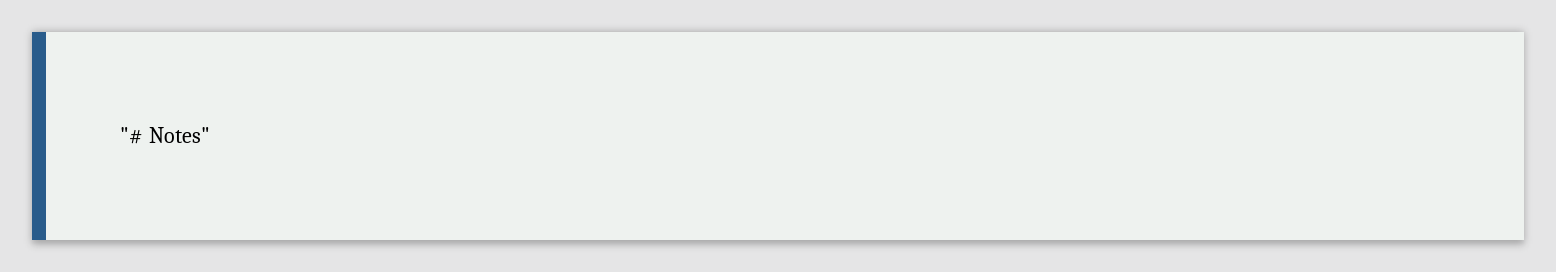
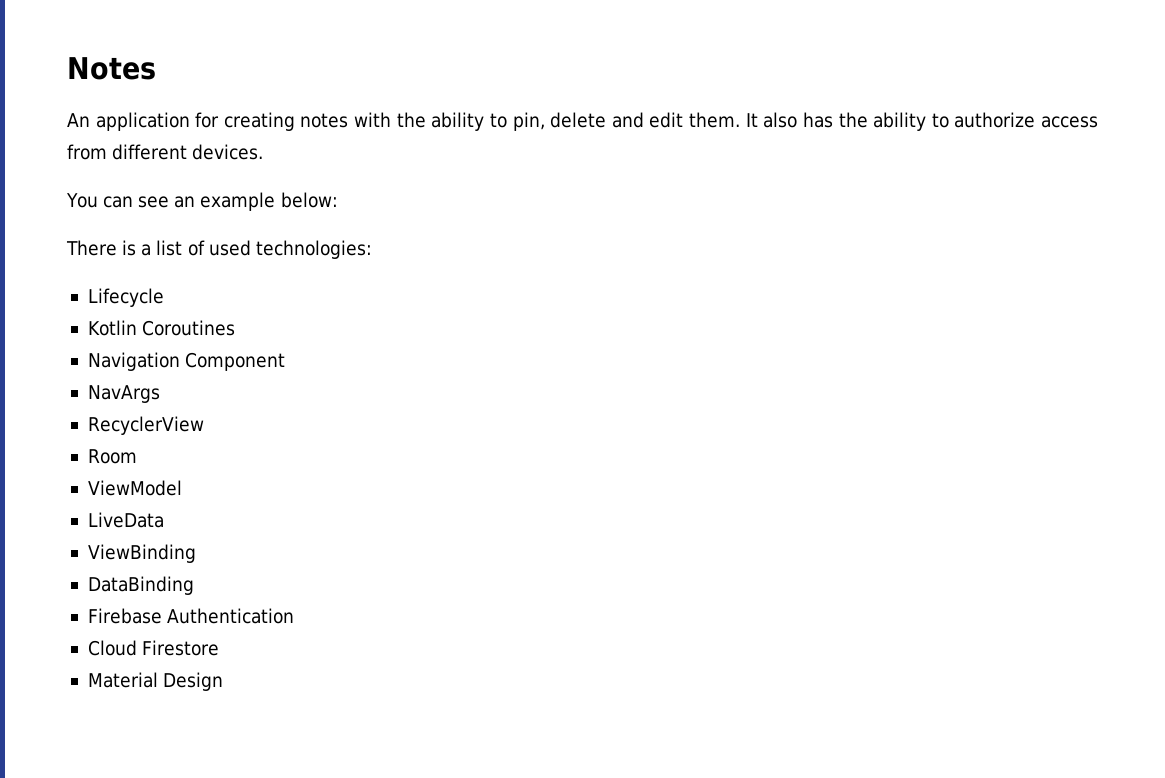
[120,127,210,144] "# Notes" -> [67,57,156,80] [67,112,1098,131] [67,144,264,160] [66,192,338,211] [66,240,372,259] [87,288,164,307] [87,320,236,336] [87,352,286,371] [87,385,160,403] [87,416,204,435] [87,449,137,464] [87,480,182,496] [87,512,164,528] [87,544,196,563] [87,576,194,595] [87,608,295,624] [87,640,220,656] [87,672,224,691] Notes // An application for creating notes with the ability to pin, delete and edit them. It also has the ability to authorize access from different devices. // You can see an example below: // There is a list of used technologies: // Lifecycle // Kotlin Coroutines // Navigation Component // NavArgs // RecyclerView // Room // ViewModel // LiveData // ViewBinding // DataBinding // Firebase Authentication // Cloud Firestore // Material Design

